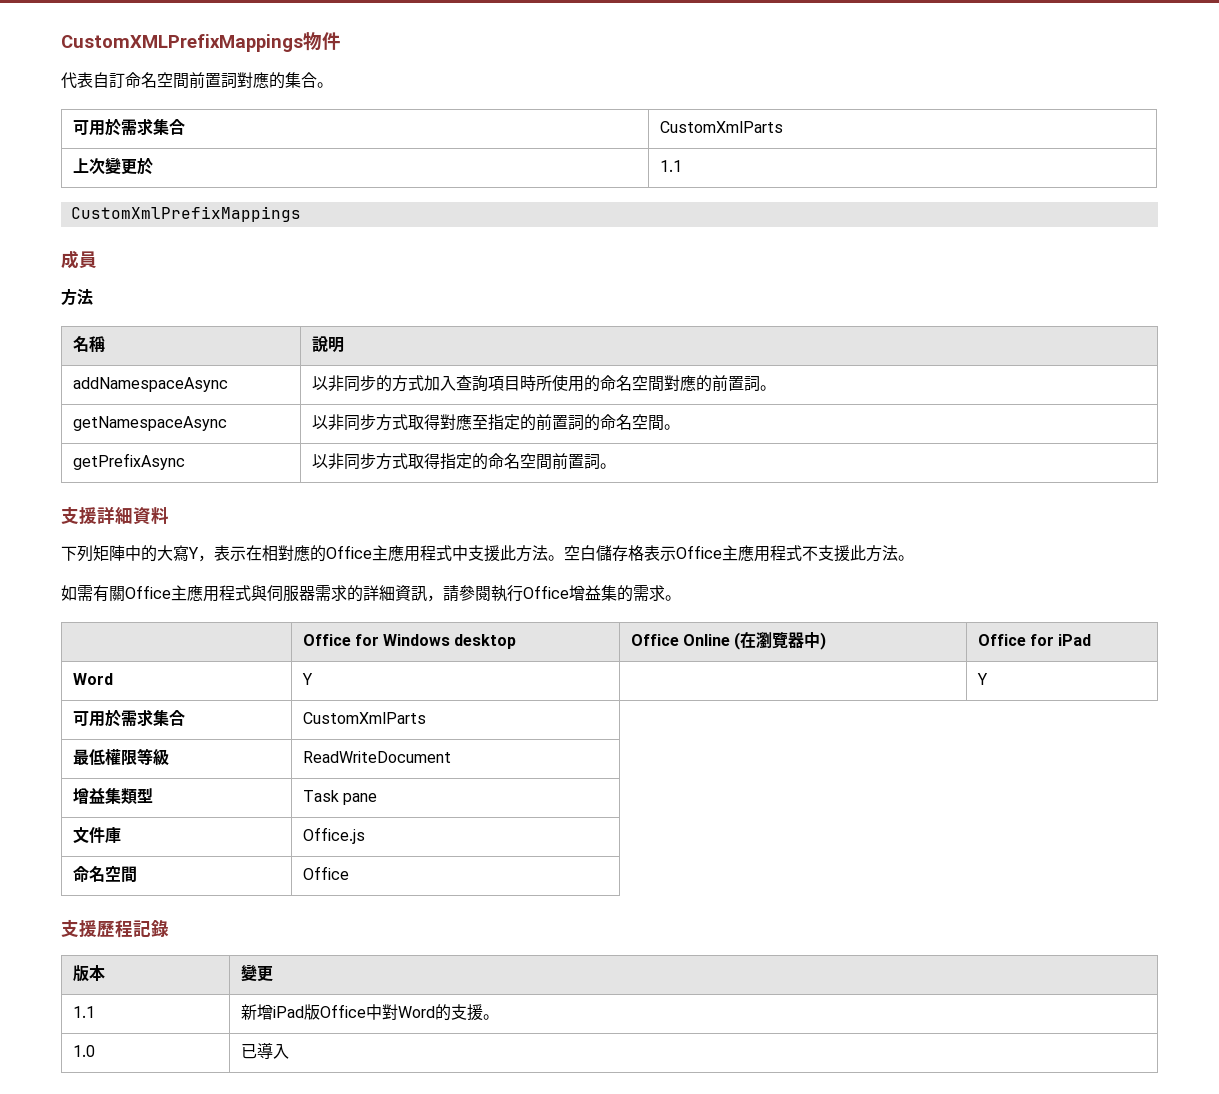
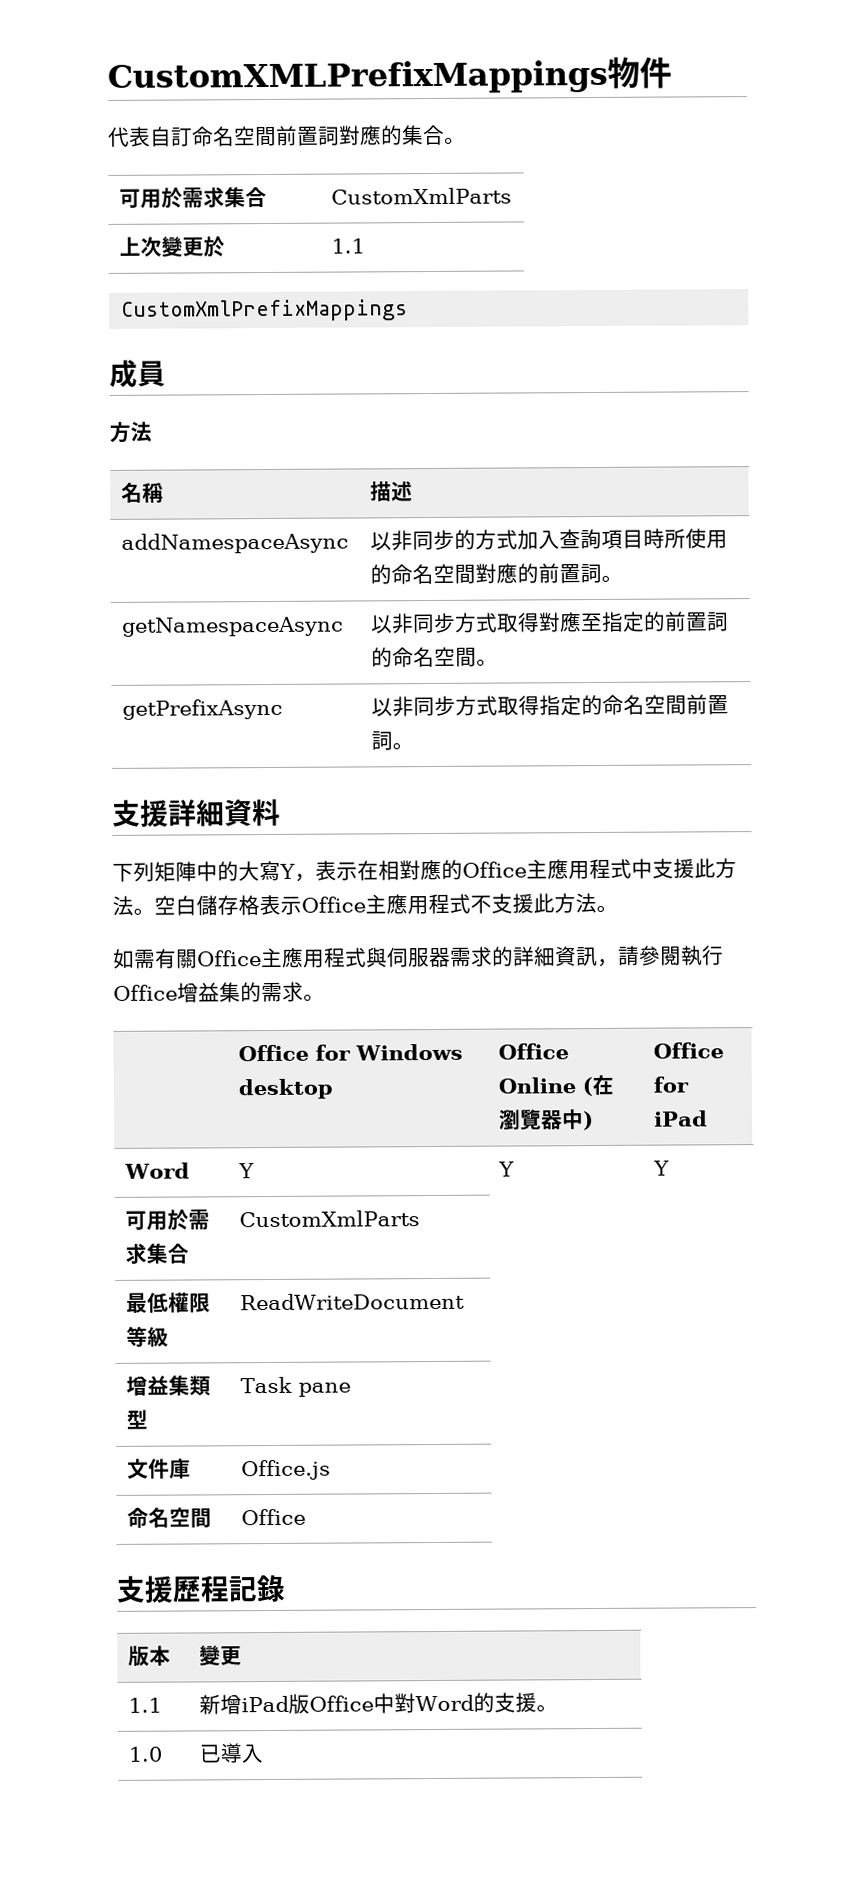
[311,336,344,353] 說明 -> [369,481,413,502] 描述
(313, 679) none -> [497,1161,515,1177] Y

